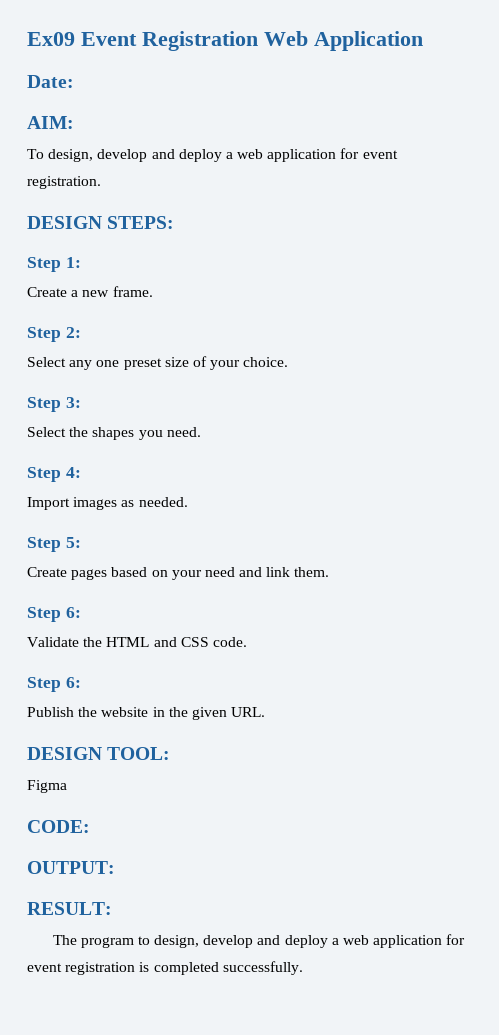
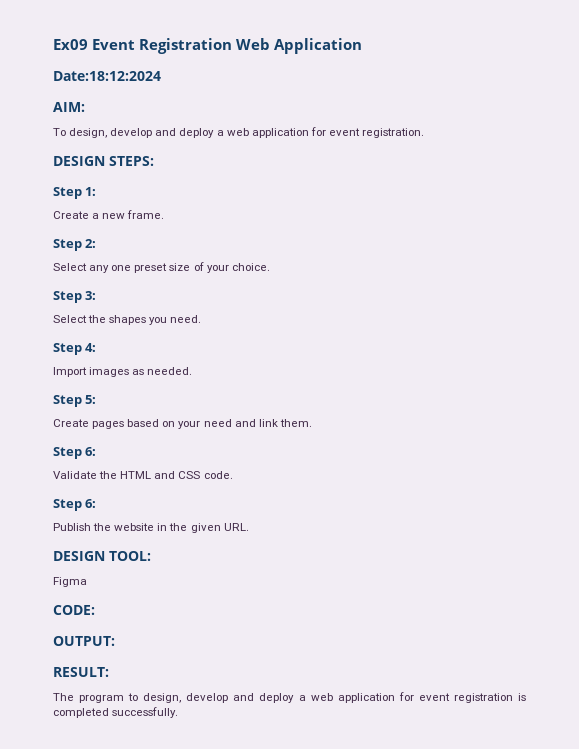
[27,75,74,88] Date: -> [53,71,161,81] Date:18:12:2024

